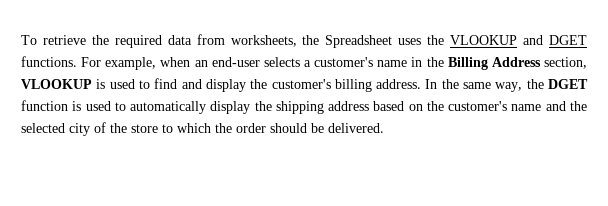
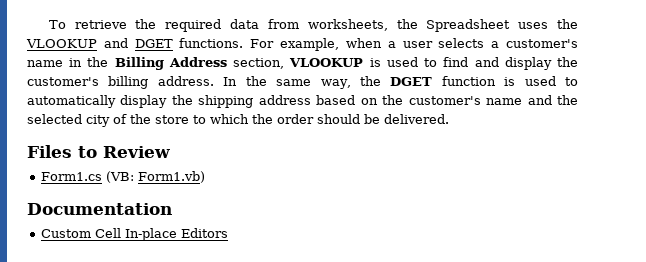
[194,57,260,67] an end-user -> [387,41,433,48] a user
(384, 128) none -> [27,145,170,158] [40,171,205,183] [27,203,172,215] [40,228,228,241] // Files to Review // Form1.cs (VB: Form1.vb) // Documentation // Custom Cell In-place Editors

